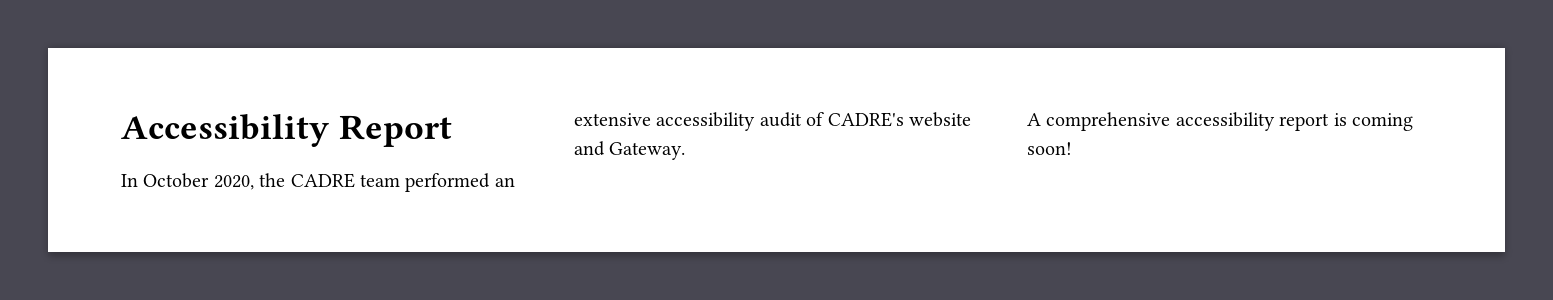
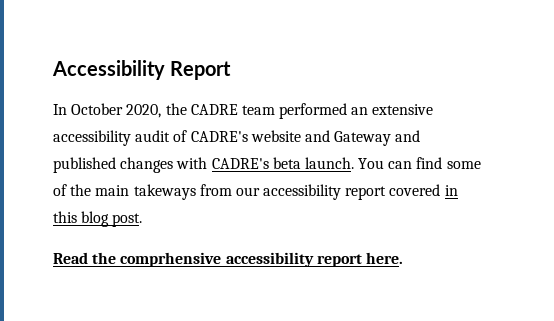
[609,142,686,160] [1027,112,1413,131] [1027,142,1072,155] Gateway. // A comprehensive accessibility report is coming soon! -> [334,130,421,146] [53,157,481,173] [53,184,458,200] [53,211,143,227] [53,252,403,267] Gateway and published changes with CADRE's beta launch. You can find some of the main takeways from our accessibility report covered in this blog post. // Read the comprhensive accessibility report here.

